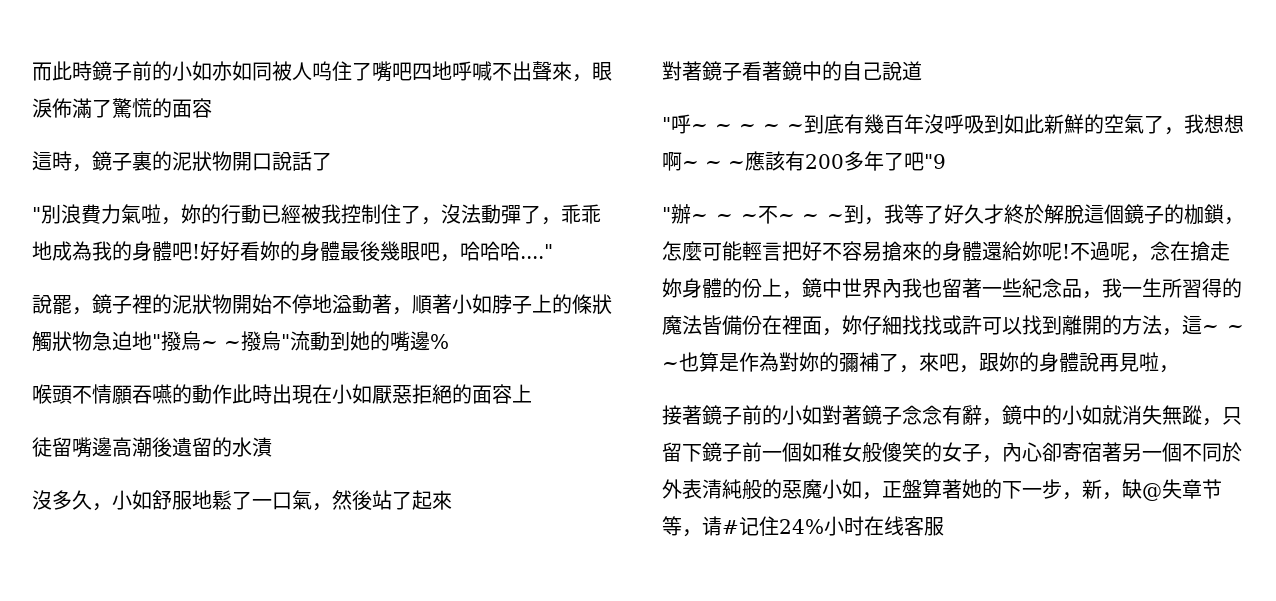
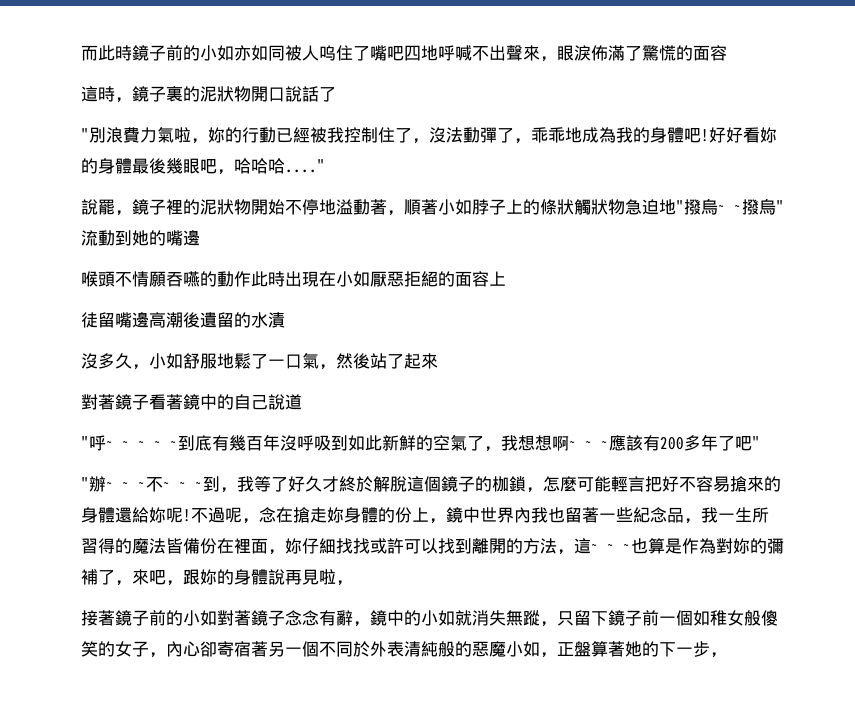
[430,334,449,349] % -> (200, 238) none
[924,154,946,169] "9 -> [752,436,760,449] "
[1082,479,1222,501] [662,516,944,537] 新，缺@失章节等，请#记住24%小时在线客服 -> (727, 655) none

